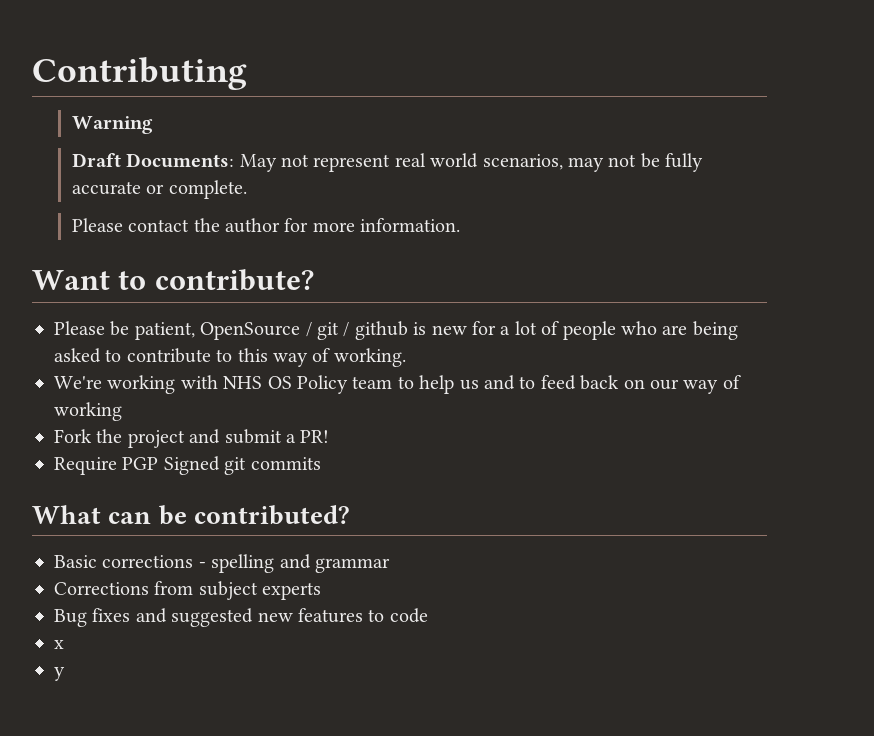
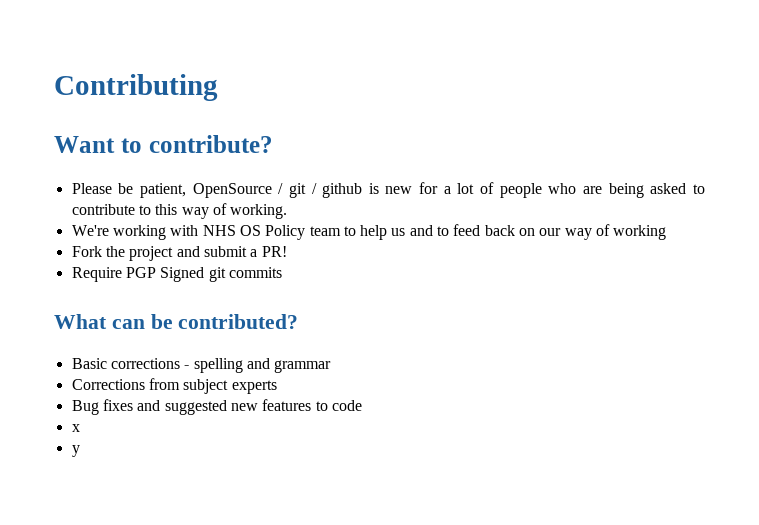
[71,116,153,134] [71,153,704,172] [71,180,247,199] [71,218,461,233] // Warning // Draft Documents: May not represent real world scenarios, may not be fully accurate or complete. // Please contact the author for more information. -> (218, 87) none

